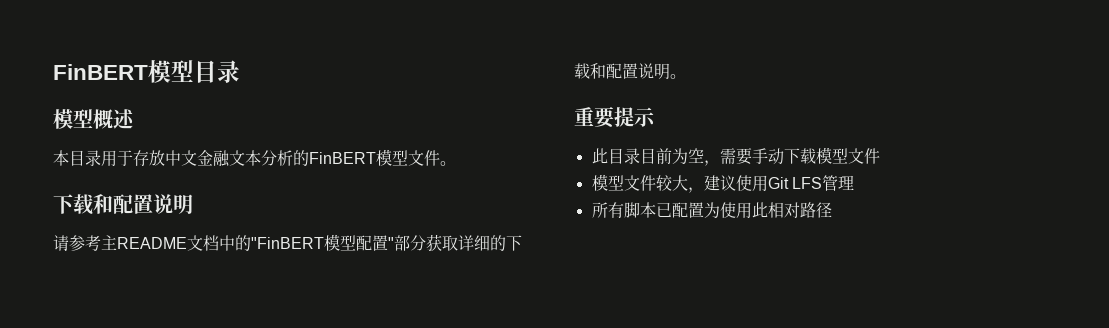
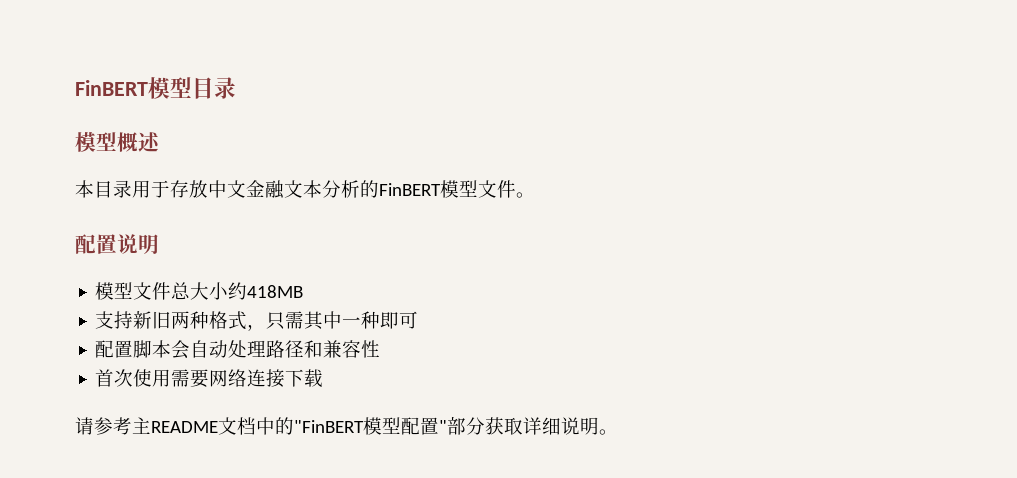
[53,194,193,215] 下载和配置说明 -> [75,234,159,254] [95,282,304,300] [95,311,419,331] [95,340,381,359] [95,369,324,388] 配置说明 // 模型文件总大小约418MB // 支持新旧两种格式，只需其中一种即可 // 配置脚本会自动处理路径和兼容性 // 首次使用需要网络连接下载
[490,235,522,251] [574,63,638,79] 的下载和配置 -> (561, 426) none
[574,107,656,128] [591,147,880,166] [591,174,854,193] [591,202,832,219] // 重要提示 // 此目录目前为空，需要手动下载模型文件 // 模型文件较大，建议使用Git LFS管理 // 所有脚本已配置为使用此相对路径 -> (618, 432) none

